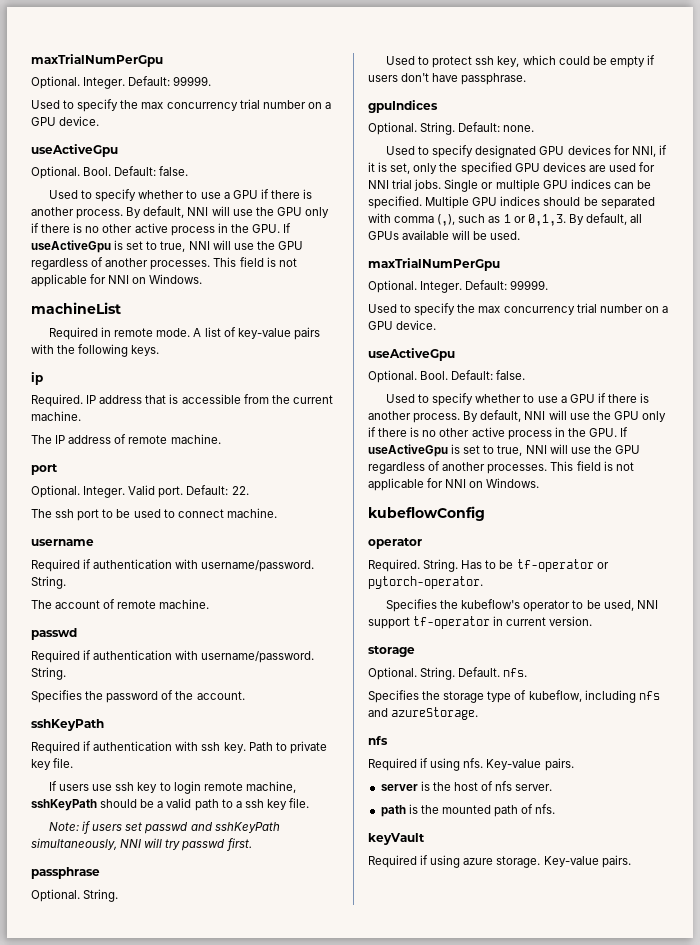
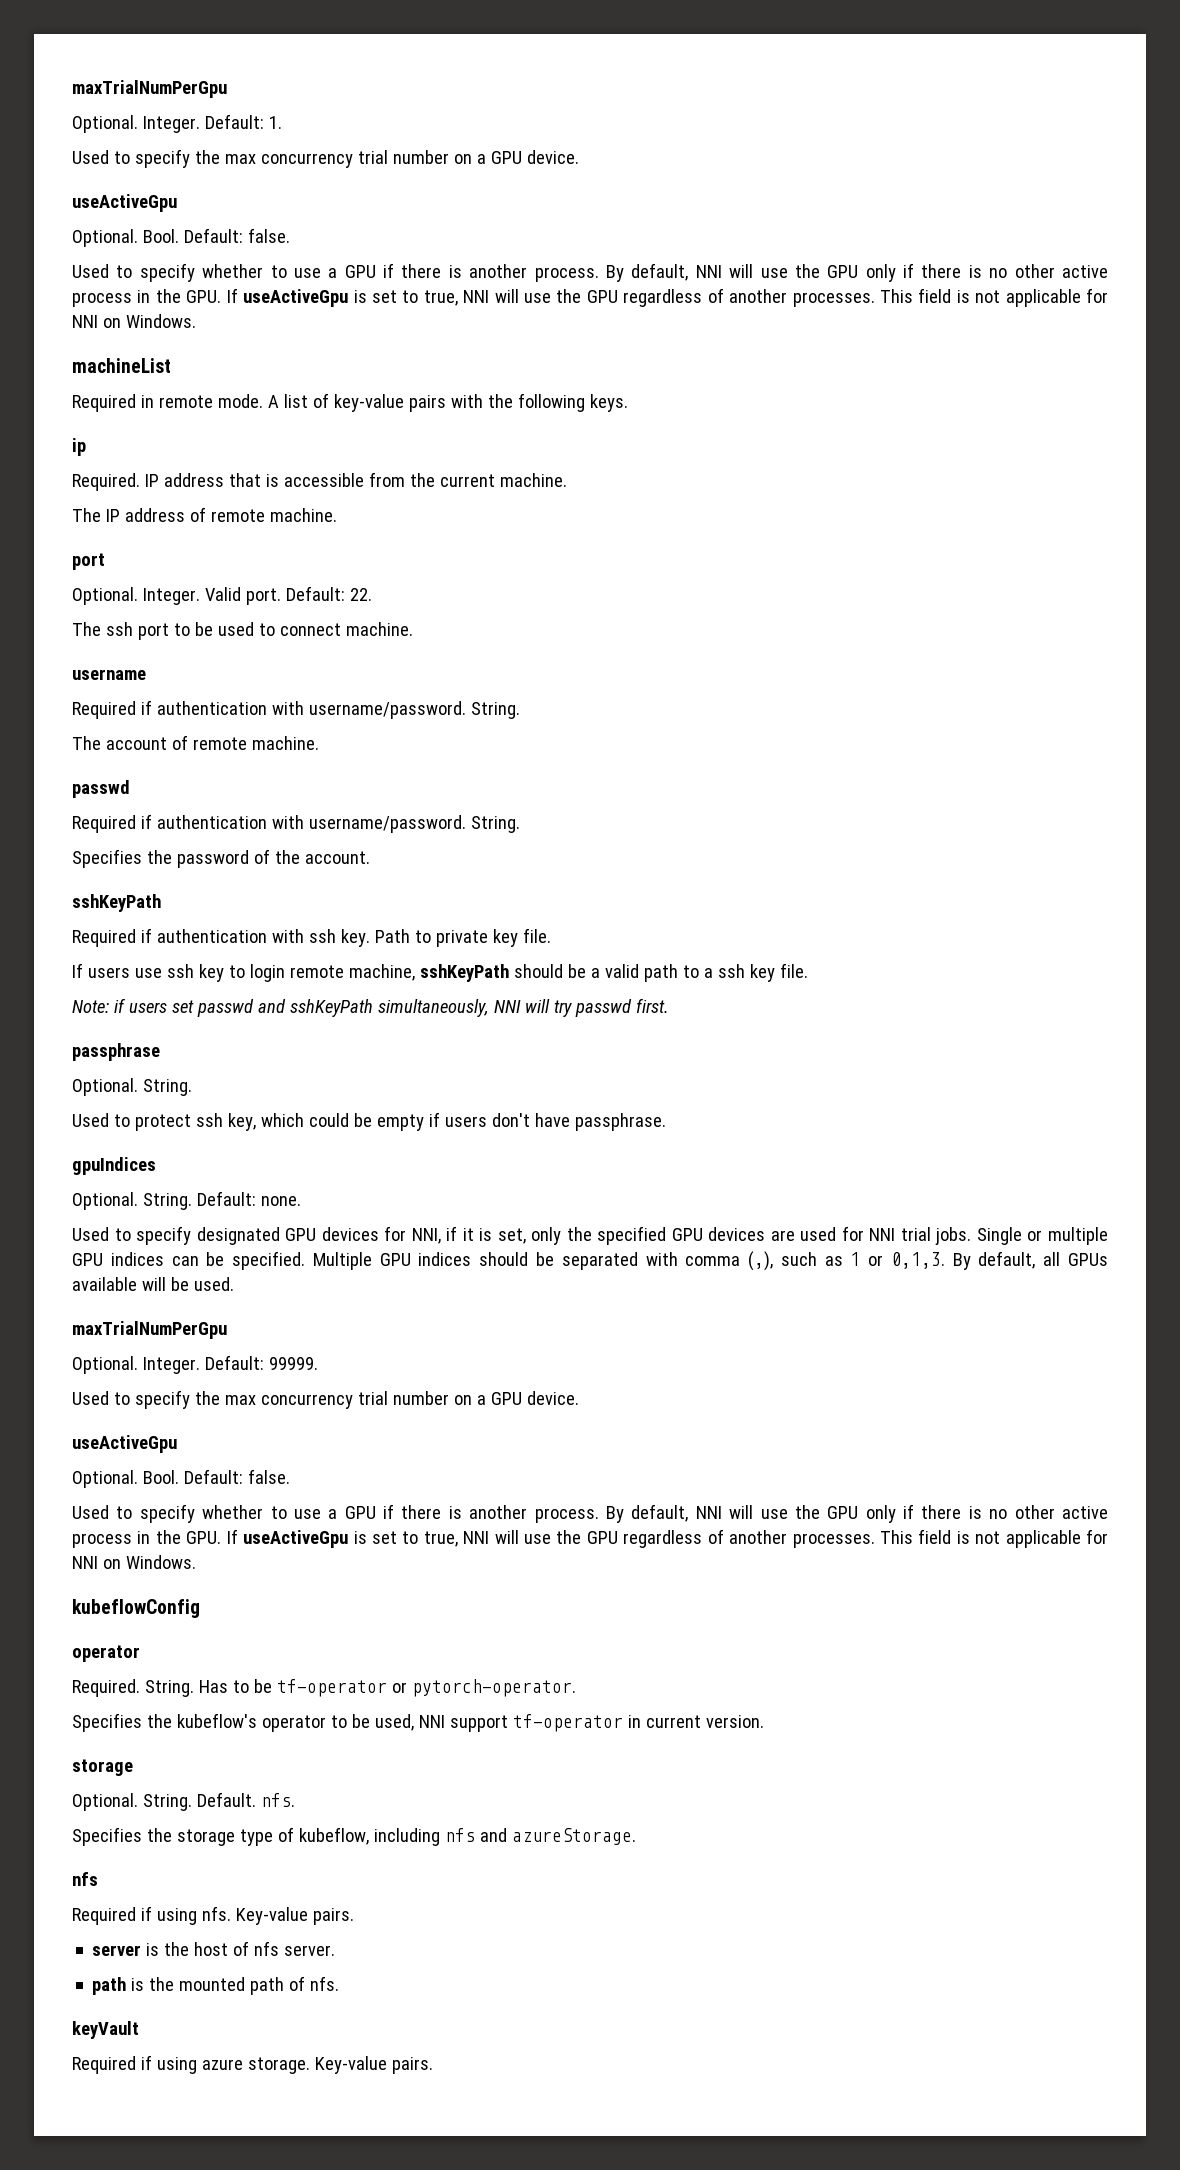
[31,54,163,67] [31,76,212,89] maxTrialNumPerGpu // Optional. Integer. Default: 99999. -> [72,80,227,98] [72,114,282,133] maxTrialNumPerGpu // Optional. Integer. Default: 1.

